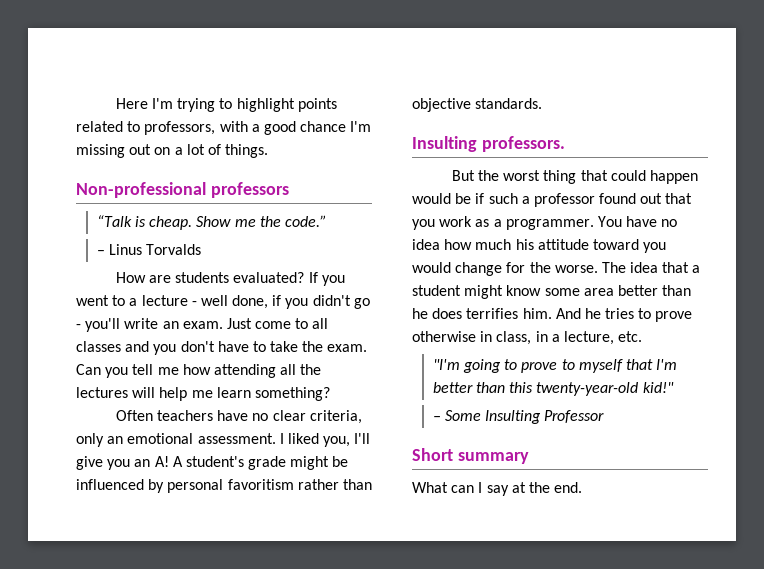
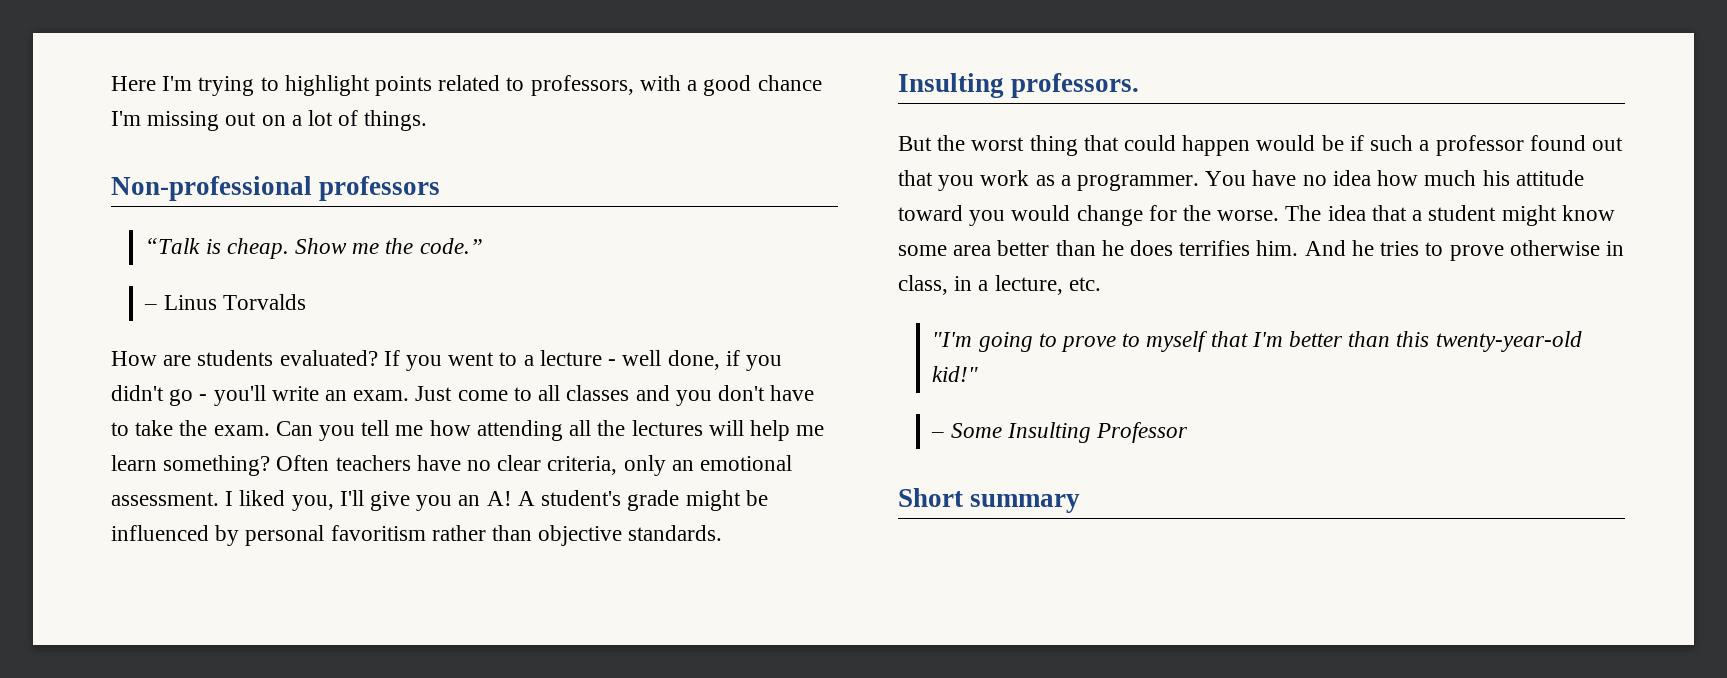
(330, 394) // -> (271, 465) none
[412,482,583,496] // What can I say at the end. -> (1081, 503) none

